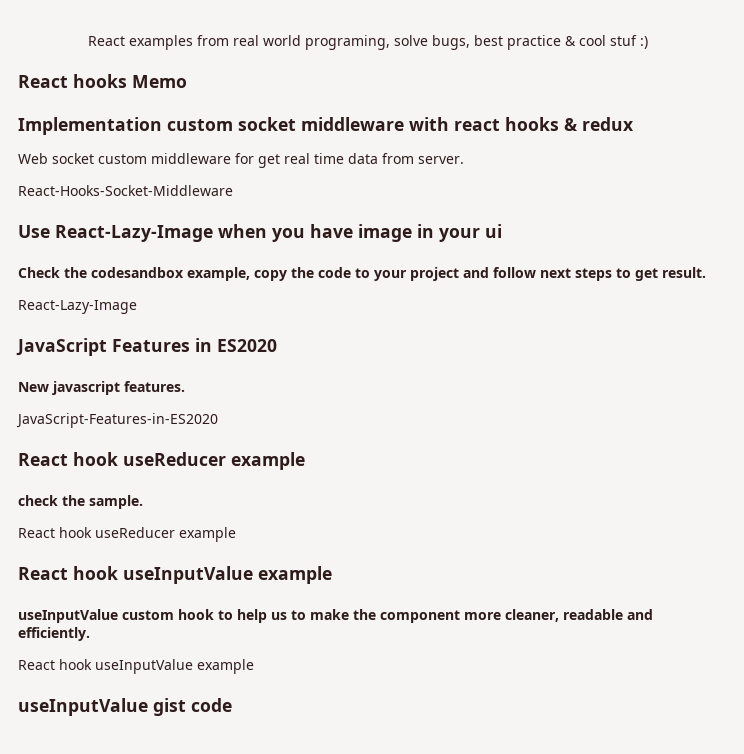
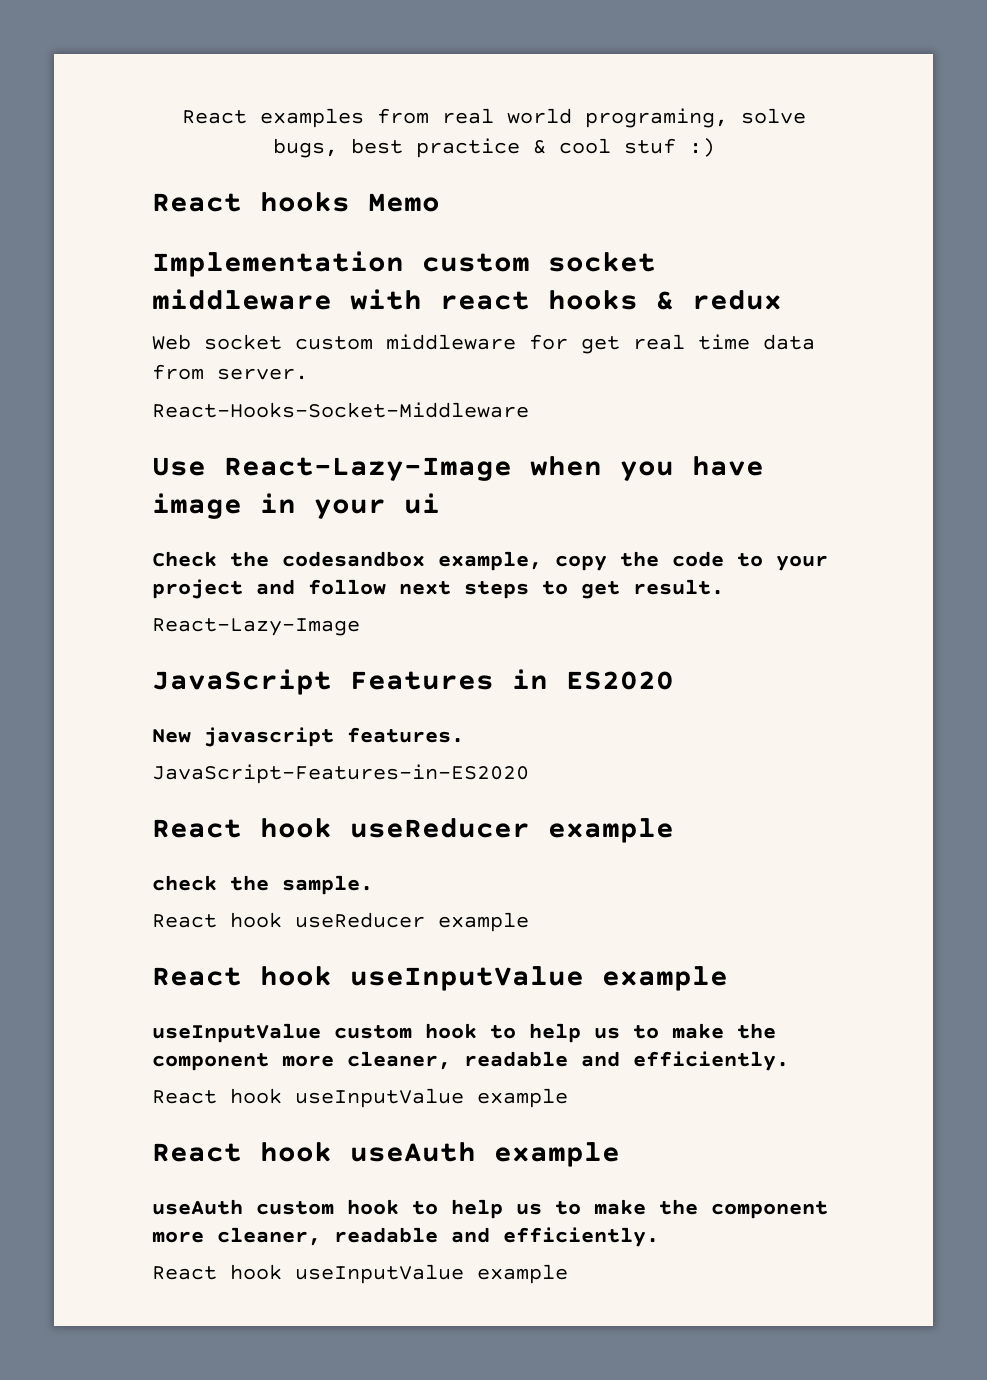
[18,698,232,716] useInputValue gist code -> [152,1142,620,1167] [152,1199,828,1219] [152,1227,659,1247] [152,1264,568,1284] React hook useAuth example // useAuth custom hook to help us to make the component more cleaner, readable and efficiently. // React hook useInputValue example

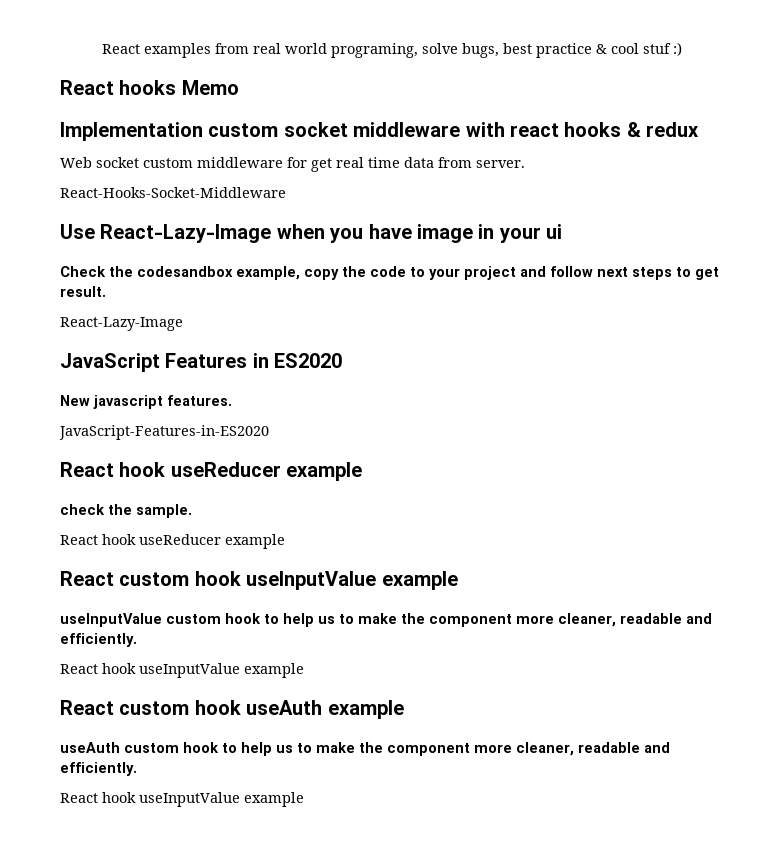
(242, 976) none -> [119,572,190,586] custom
(242, 1152) none -> [119,701,190,715] custom

